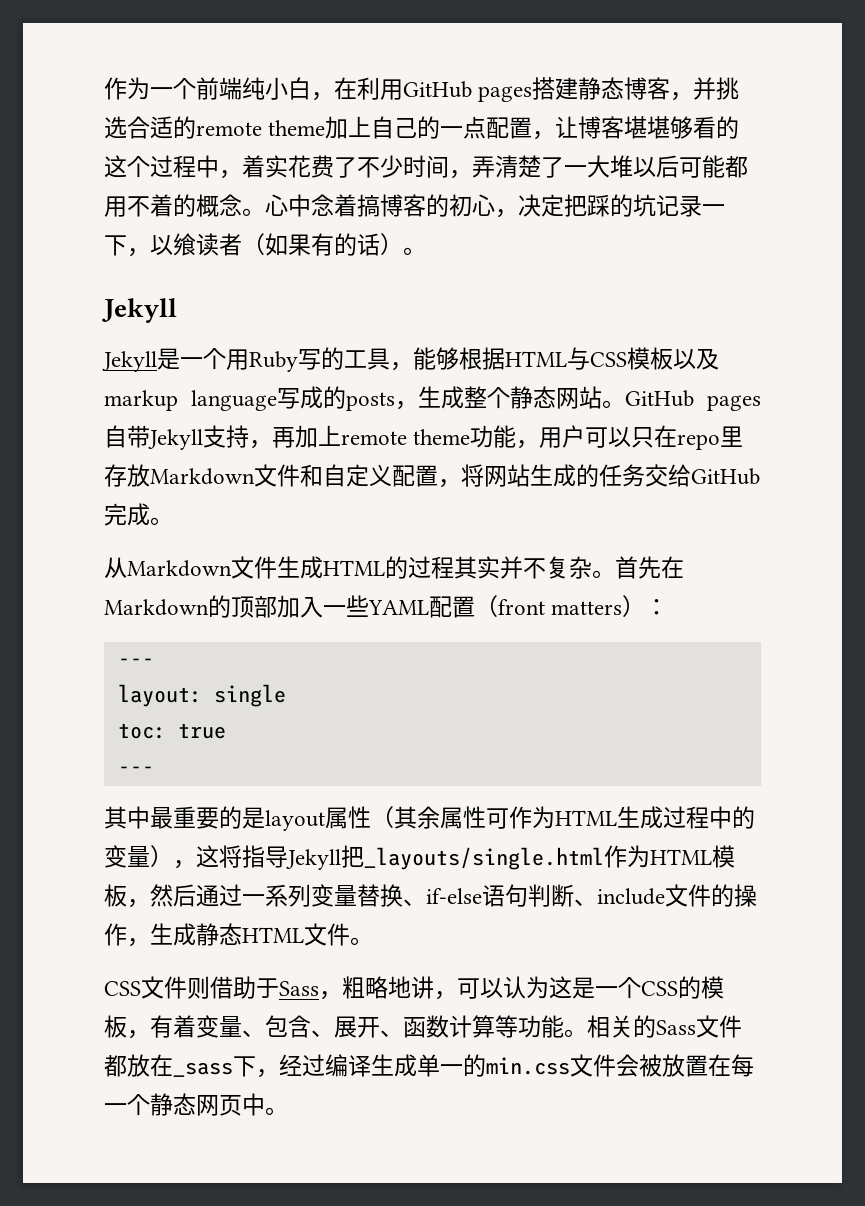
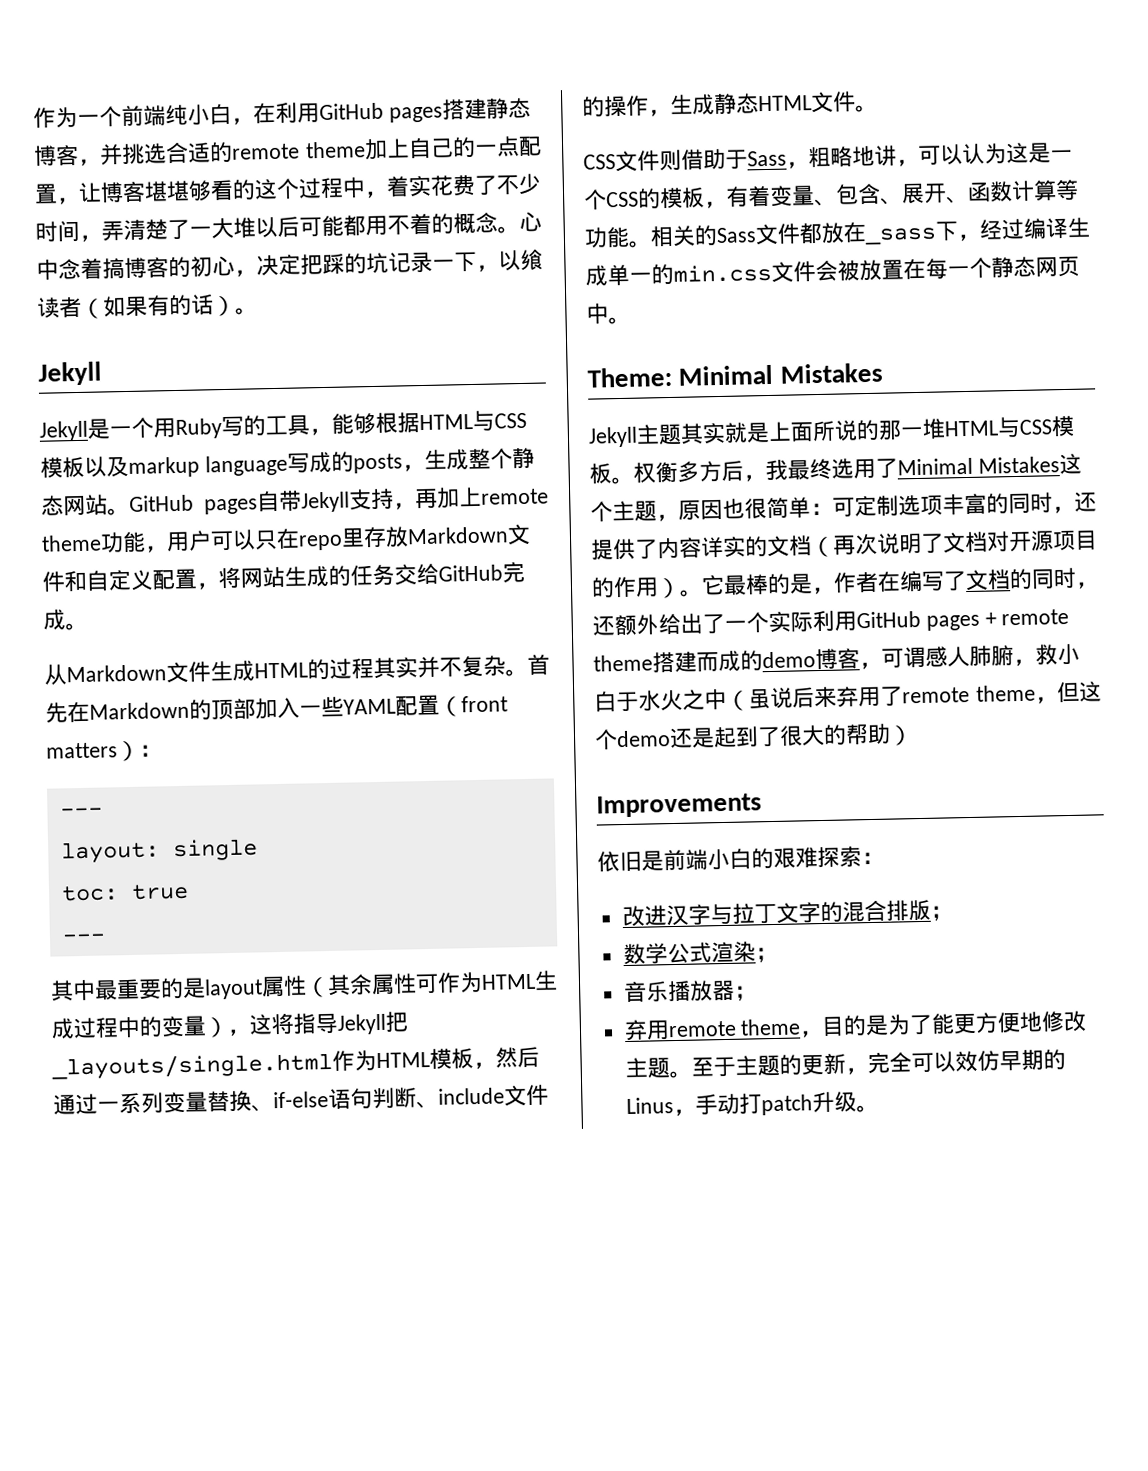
(288, 1111) none -> [587,362,883,388] [588,415,1075,448] [589,453,1082,485] [590,491,1097,522] [591,529,1098,561] [591,567,1099,599] [592,608,1070,636] [593,643,1080,673] [594,681,1102,713] [594,723,913,750] [596,793,762,818] [597,846,884,872] [621,899,953,928] [622,941,778,966] [623,979,757,1003] [623,1010,1088,1042] [624,1049,1066,1079] [625,1091,879,1117] // Theme: Minimal Mistakes // Jekyll主题其实就是上面所说的那一堆HTML与CSS模板。权衡多方后，我最终选用了Minimal Mistakes这个主题，原因也很简单：可定制选项丰富的同时，还提供了内容详实的文档（再次说明了文档对开源项目的作用）。它最棒的是，作者在编写了文档的同时，还额外给出了一个实际利用GitHub pages + remote theme搭建而成的demo博客，可谓感人肺腑，救小白于水火之中（虽说后来弃用了remote theme，但这个demo还是起到了很大的帮助） // Improvements // 依旧是前端小白的艰难探索： // 改进汉字与拉丁文字的混合排版； // 数学公式渲染； // 音乐播放器； // 弃用remote theme，目的是为了能更方便地修改主题。至于主题的更新，完全可以效仿早期的Linus，手动打patch升级。

